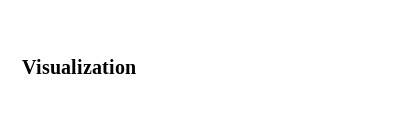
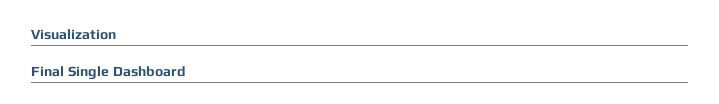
(136, 66) none -> [31,66,186,80] // Final Single Dashboard

